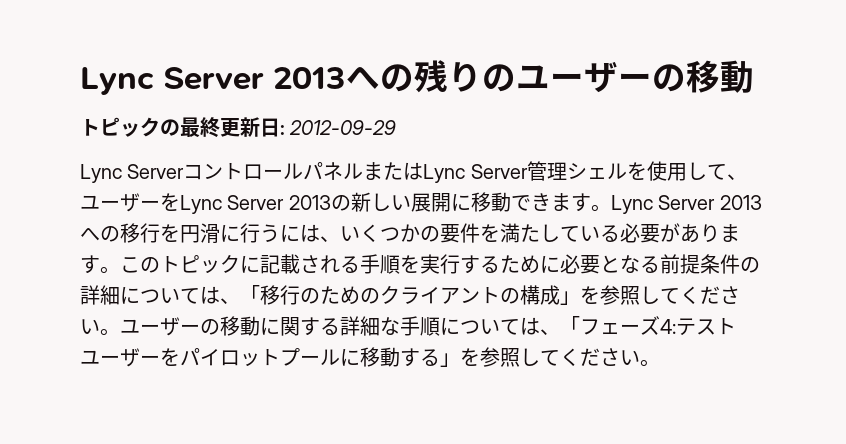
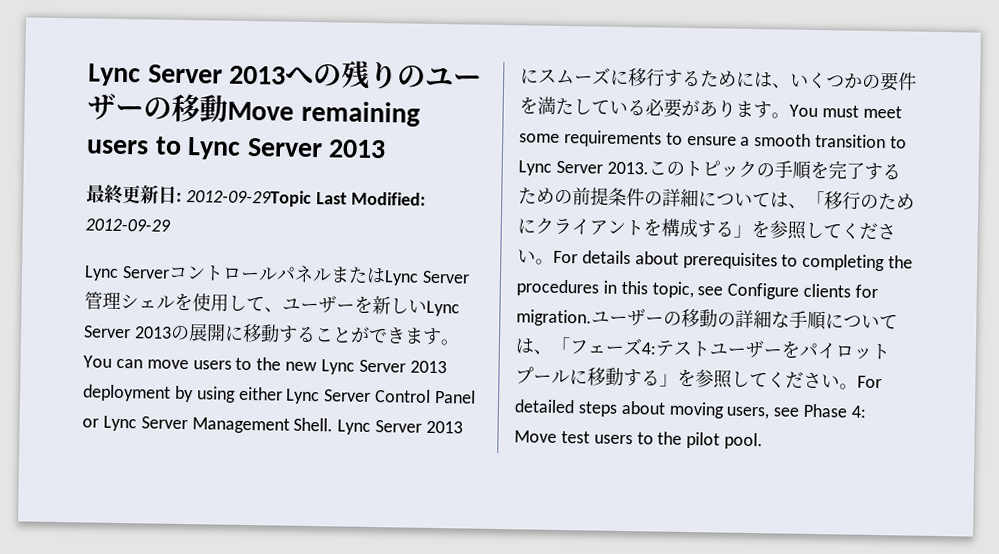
[80,117,180,137] // トピックの -> [227,100,420,127] [86,136,387,160] Move remaining users to Lync Server 2013 //
(285, 129) none -> [185,188,426,207] 2012-09-29Topic Last Modified:
(180, 202) none -> [372,295,427,315] 新しい
[350,192,411,212] 新しい -> (190, 333) none
[510,193,762,214] [80,223,280,243] できます。Lync Server 2013への移行を円滑に行う -> [277,325,460,346] [83,355,447,375] [82,384,477,405] [82,415,464,435] [520,67,737,88] することができます。You can move users to the new Lync Server 2013 deployment by using either Lync Server Control Panel or Lync Server Management Shell. Lync Server 2013にスムーズに移行するため
[120,254,660,274] このトピックに記載される手順を実行するために必要となる -> [789,104,902,119] [519,129,908,149] [518,160,901,181] [518,187,573,205] You must meet some requirements to ensure a smooth transition to Lync Server 2013.このトピックの手順を完了するための
[360,288,380,304] の -> [517,218,536,234] に
[500,285,740,305] [80,316,340,336] の構成」を参照してください。ユーザーの移動に関する -> [643,218,896,241] [517,249,914,272] [516,279,879,300] [516,308,736,328] を構成する」を参照してください。For details about prerequisites to completing the procedures in this topic, see Configure clients for migration.ユーザーの移動の
(660, 363) none -> [857,375,882,389] [514,399,867,420] [514,430,764,450] For detailed steps about moving users, see Phase 4: Move test users to the pilot pool.

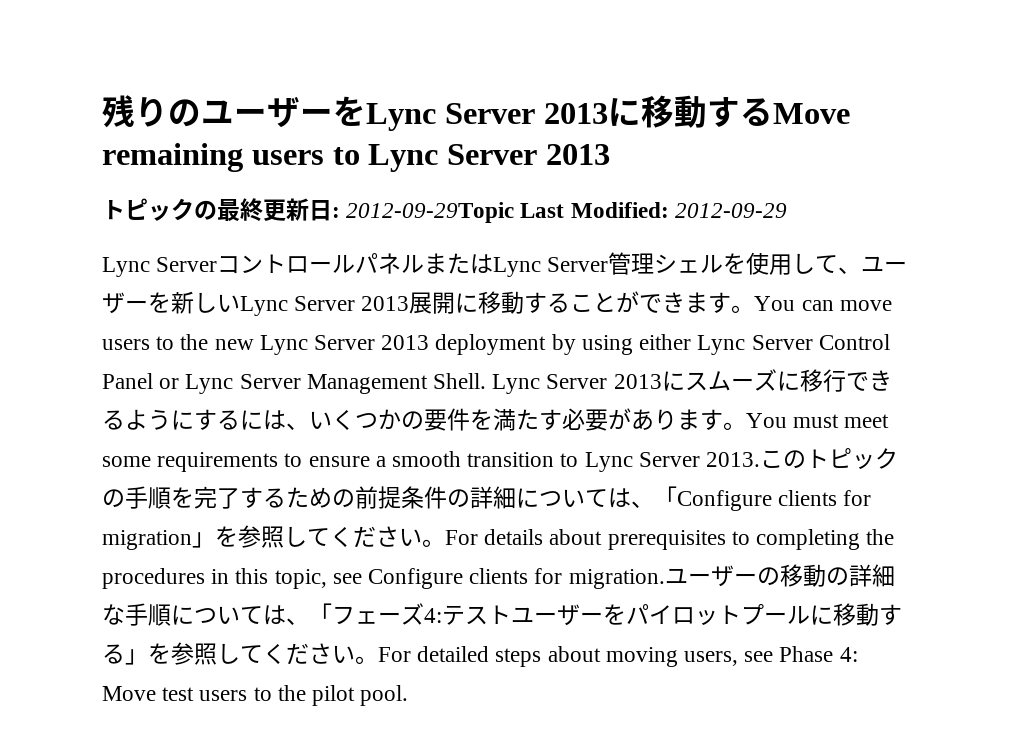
[87,60,483,90] [87,93,228,123] Lync Server 2013への残りのユーザーの移動 -> [102,95,773,131] 残りのユーザーをLync Server 2013に移動する
(387, 149) none -> [102,198,217,221] トピックの
[169,325,190,341] の -> (410, 303) none
[664,69,737,88] するため -> [845,370,892,391] [102,409,240,430] できるようにする
[573,98,646,116] している -> [539,409,562,430] す
[824,191,915,211] [517,217,734,238] 移行のためにクライアントを構成する -> [677,490,872,511] [102,530,192,550] Configure clients for migration

